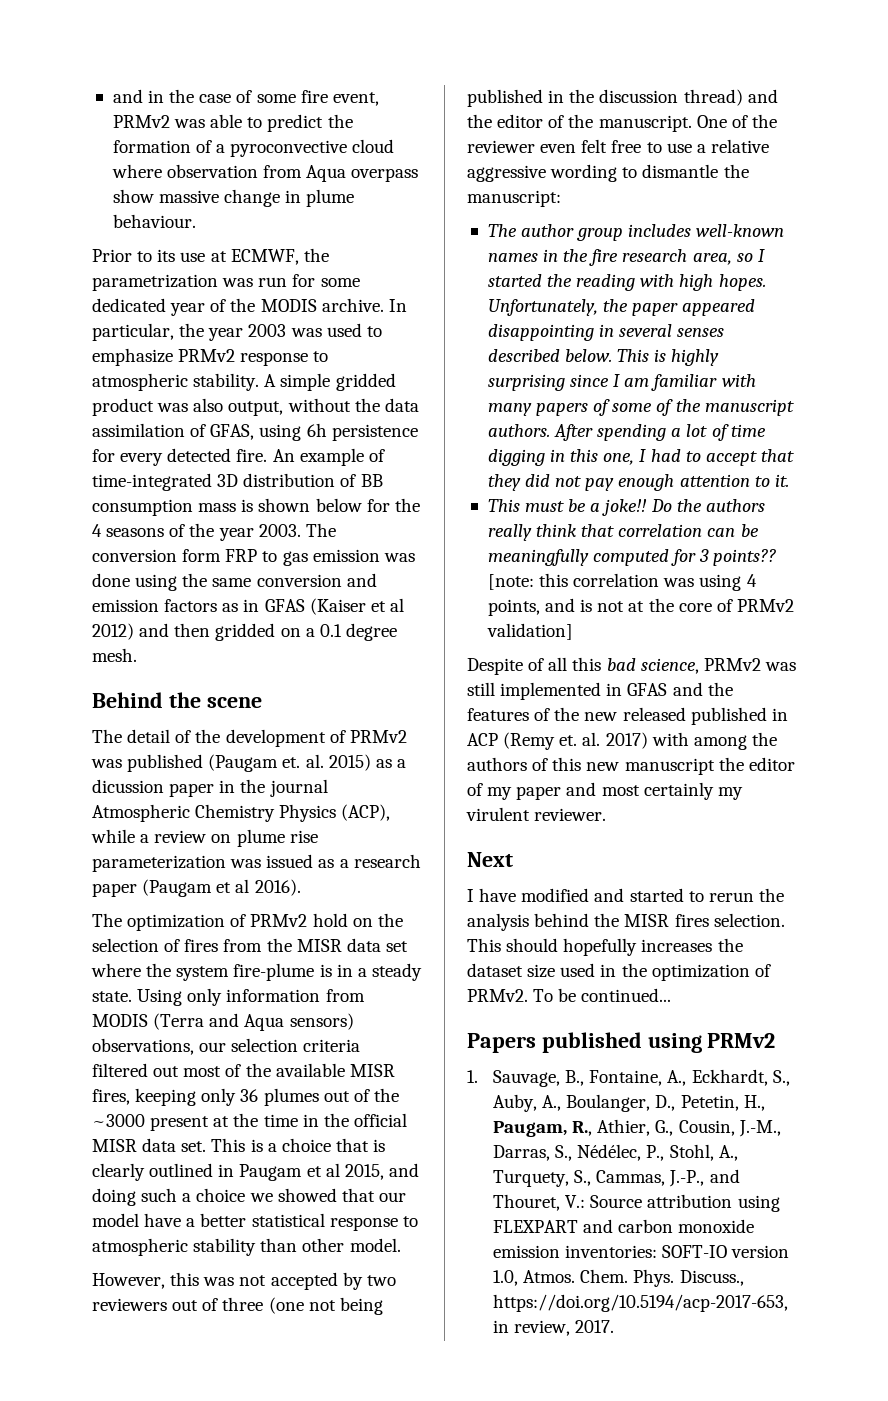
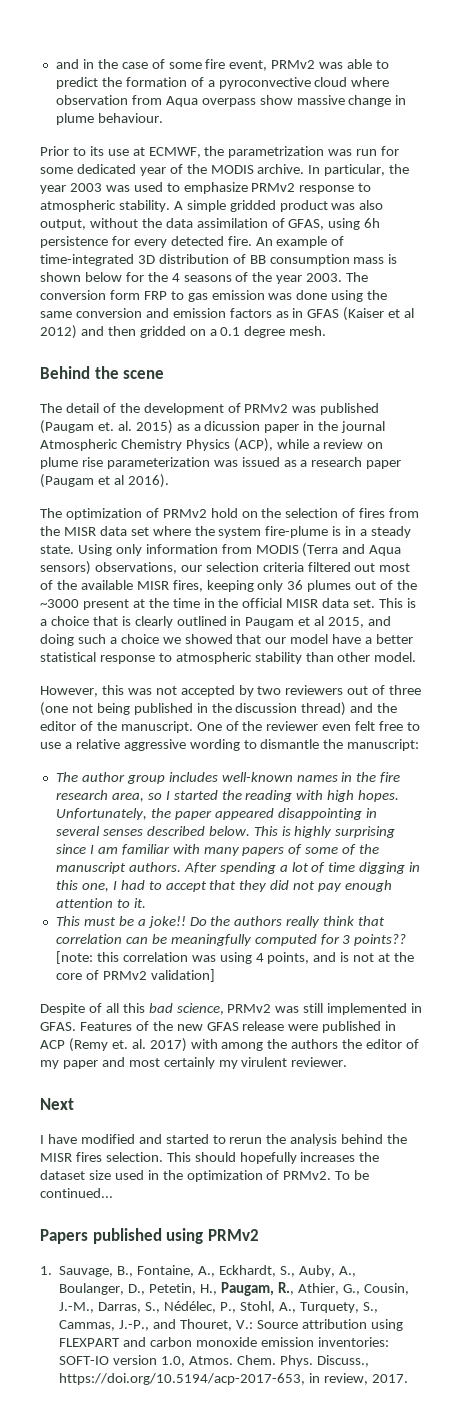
[627,682,733,696] [467,707,686,721] GFAS and the features of the new released -> [40,1021,319,1031] GFAS. Features of the new GFAS release were
[532,757,715,775] of this new manuscript -> (339, 1044) none

